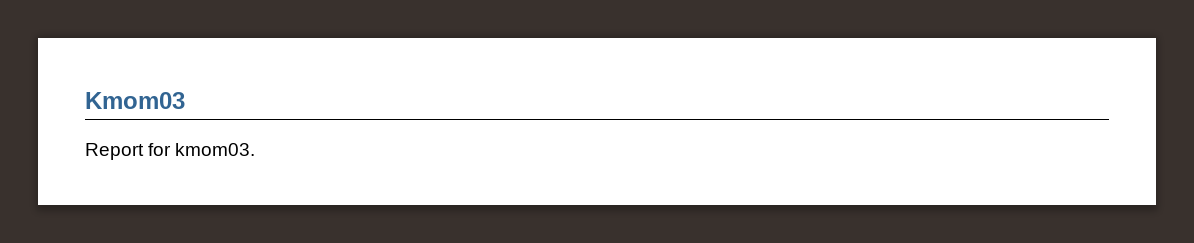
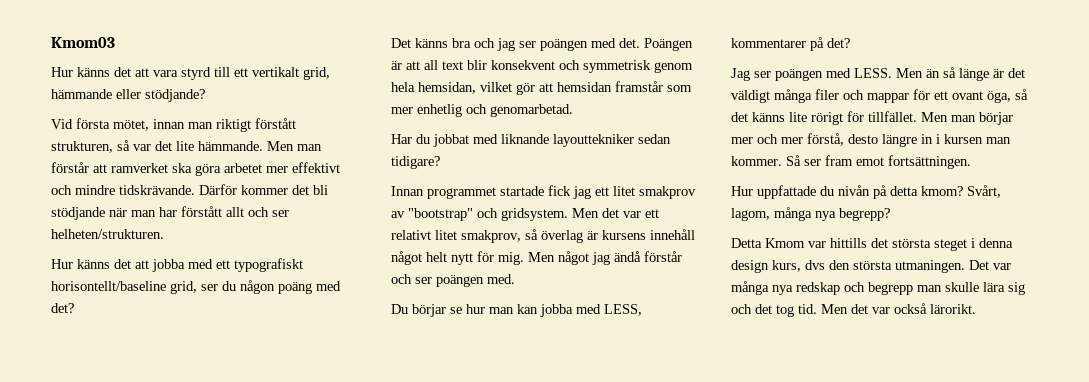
[85,143,256,160] Report for kmom03. -> [51,67,330,80] [51,89,205,102] [51,118,296,132] [51,140,322,153] [51,162,340,176] [51,184,328,195] [51,206,289,220] [51,229,164,239] [51,258,303,272] [51,280,341,294] [51,303,74,313] [391,38,693,51] [391,60,693,73] [391,81,692,95] [391,104,573,117] [391,134,671,147] [391,156,440,169] [391,185,696,199] [391,208,659,221] [391,229,695,243] [391,251,682,265] [391,274,515,287] [391,304,642,317] [731,37,850,51] [731,67,1025,81] [731,89,1028,103] [731,111,1013,125] [731,133,1011,147] [731,155,971,169] [731,185,1001,199] [731,207,890,221] [731,238,1013,251] [731,260,1011,273] [731,281,1025,295] [731,303,976,317] Hur känns det att vara styrd till ett vertikalt grid, hämmande eller stödjande? // Vid första mötet, innan man riktigt förstått strukturen, så var det lite hämmande. Men man förstår att ramverket ska göra arbetet mer effektivt och mindre tidskrävande. Därför kommer det bli stödjande när man har förstått allt och ser helheten/strukturen. // Hur känns det att jobba med ett typografiskt horisontellt/baseline grid, ser du någon poäng med det? // Det känns bra och jag ser poängen med det. Poängen är att all text blir konsekvent och symmetrisk genom hela hemsidan, vilket gör att hemsidan framstår som mer enhetlig och genomarbetad. // Har du jobbat med liknande layouttekniker sedan tidigare? // Innan programmet startade fick jag ett litet smakprov av "bootstrap" och gridsystem. Men det var ett relativt litet smakprov, så överlag är kursens innehåll något helt nytt för mig. Men något jag ändå förstår och ser poängen med. // Du börjar se hur man kan jobba med LESS, kommentarer på det? // Jag ser poängen med LESS. Men än så länge är det väldigt många filer och mappar för ett ovant öga, så det känns lite rörigt för tillfället. Men man börjar mer och mer förstå, desto längre in i kursen man kommer. Så ser fram emot fortsättningen. // Hur uppfattade du nivån på detta kmom? Svårt, lagom, många nya begrepp? // Detta Kmom var hittills det största steget i denna design kurs, dvs den största utmaningen. Det var många nya redskap och begrepp man skulle lära sig och det tog tid. Men det var också lärorikt.

